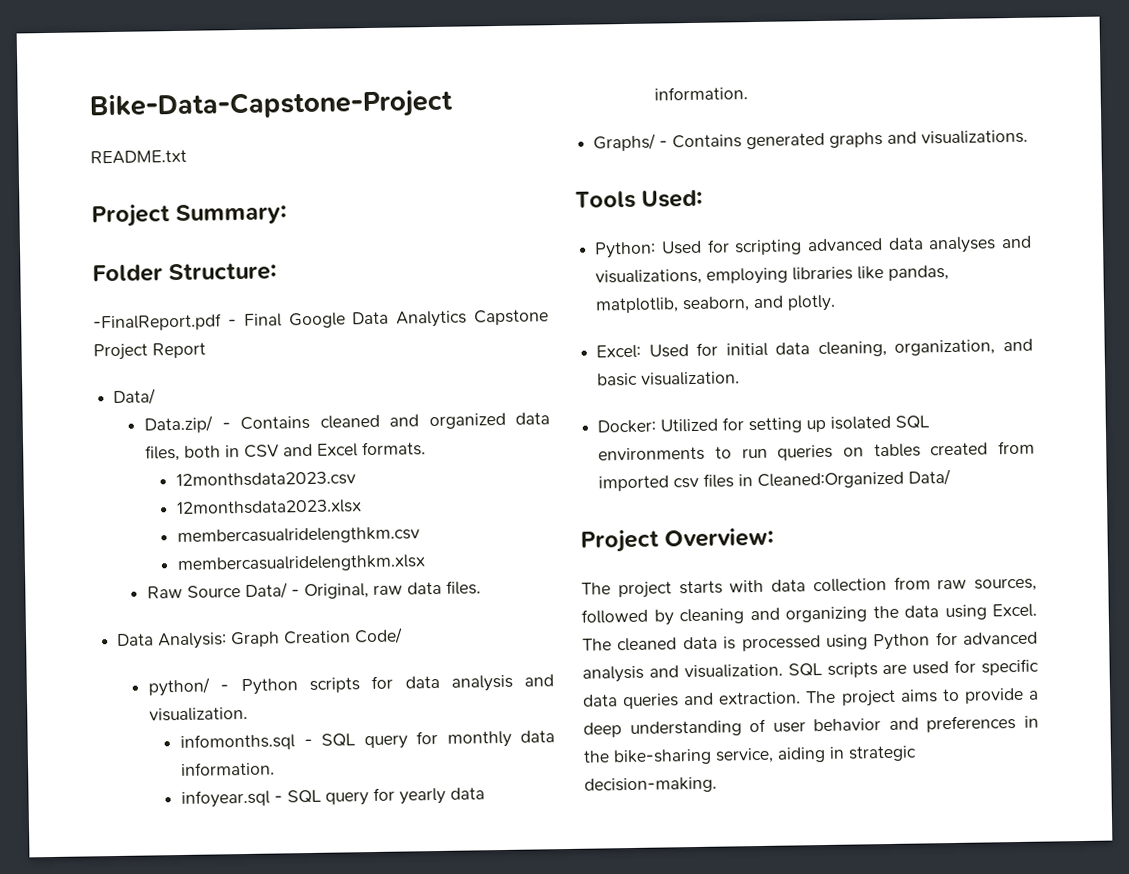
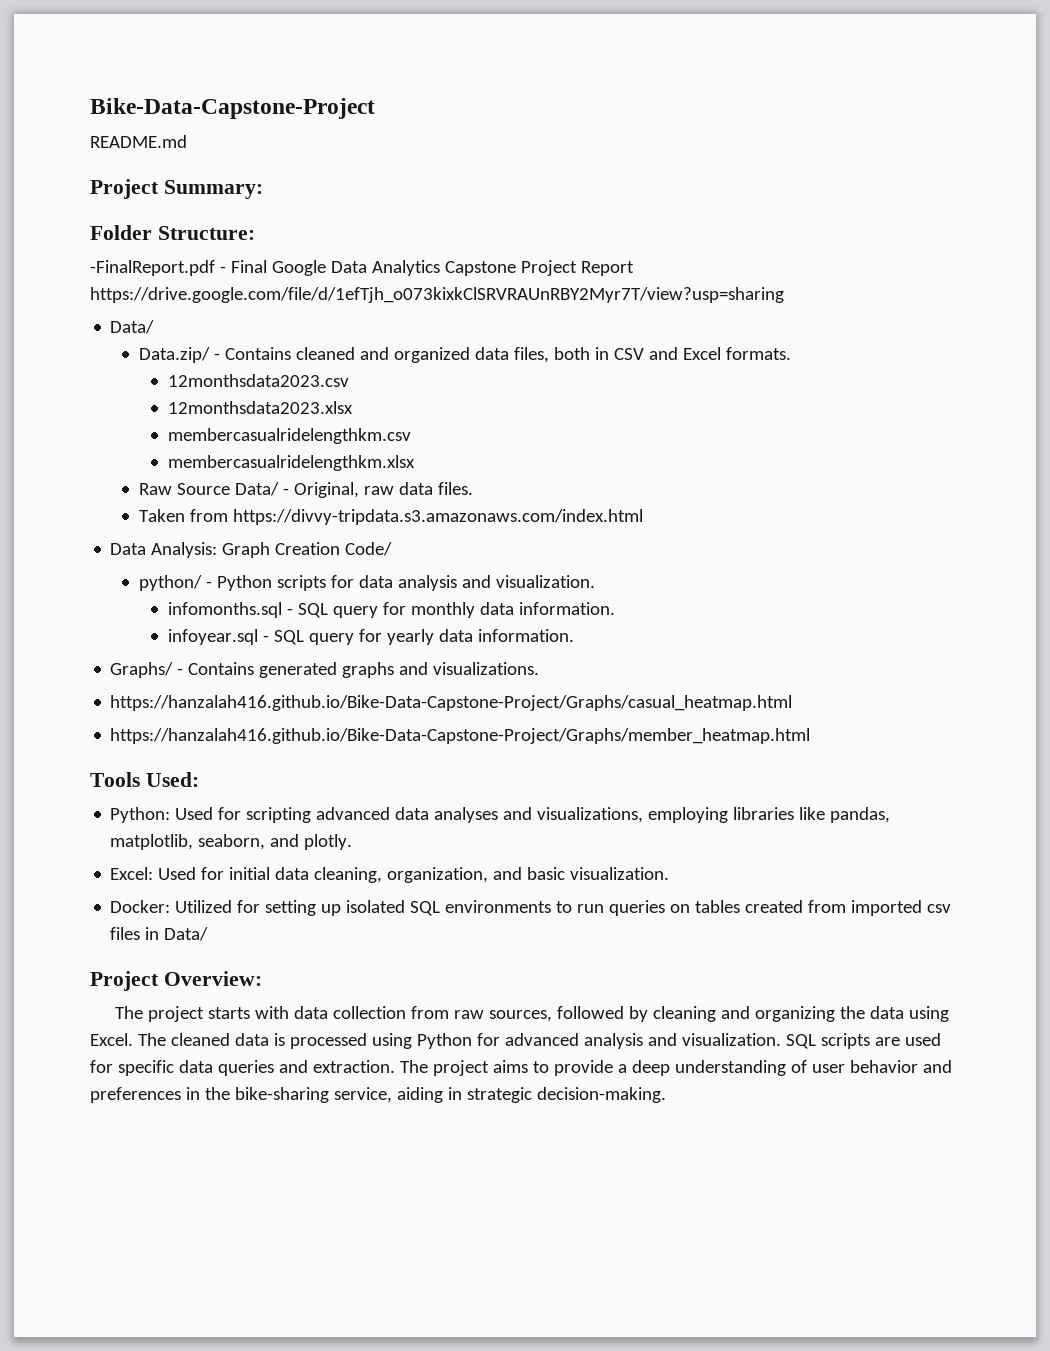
[90,149,187,165] README.txt -> [90,135,187,148] README.md
(206, 350) none -> [90,287,784,303] https://drive.google.com/file/d/1efTjh_o073kixkClSRVRAUnRBY2Myr7T/view?usp=sharing
(482, 587) none -> [138,509,643,525] // Taken from https://divvy-tripdata.s3.amazonaws.com/index.html
(1029, 137) none -> [110,695,793,711] [110,728,811,744] // https://hanzalah416.github.io/Bike-Data-Capstone-Project/Graphs/casual_heatmap.html // https://hanzalah416.github.io/Bike-Data-Capstone-Project/Graphs/member_heatmap.html
[757,471,905,490] Cleaned:Organized -> (160, 933) none

